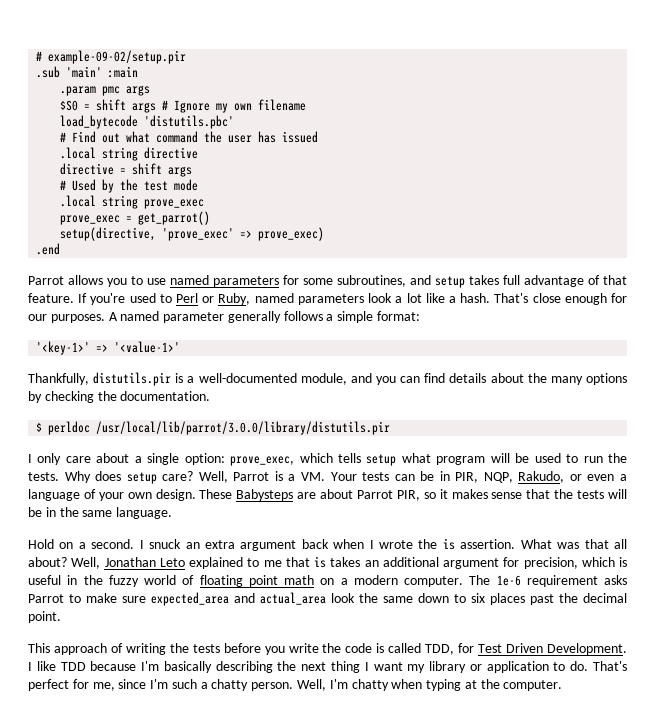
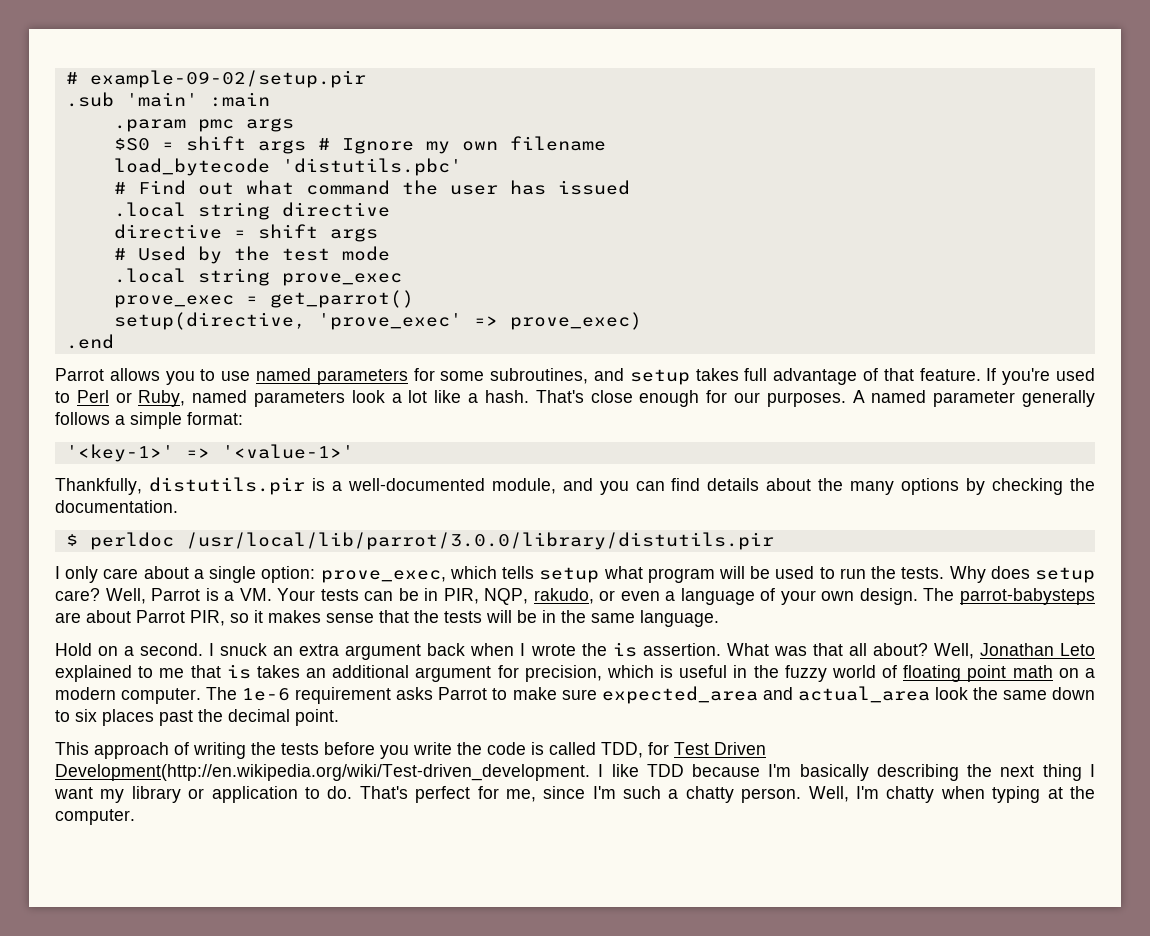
[518,471,565,483] Rakudo, -> [533,588,594,604] rakudo,
[199,489,294,501] These Babysteps -> [923,588,1095,605] The parrot-babysteps
[547,643,627,655] Development. -> [55,764,590,781] Development(http://en.wikipedia.org/wiki/Test-driven_development.

